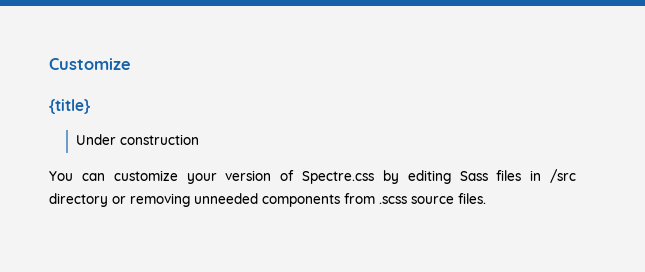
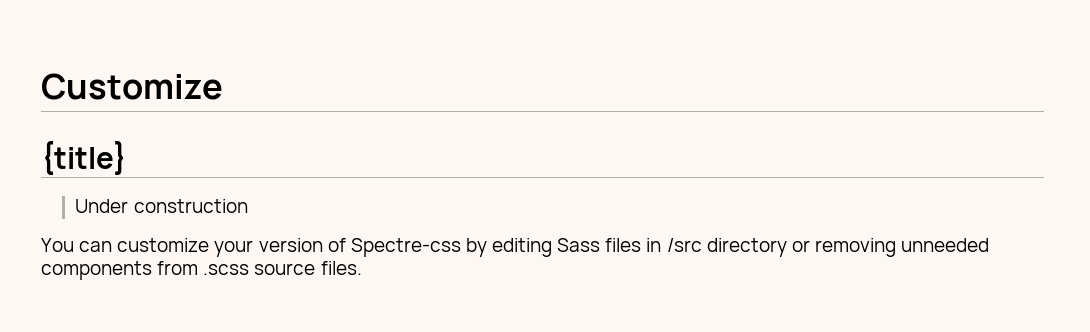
[302,171,374,184] Spectre.css -> [350,238,461,257] Spectre-css

